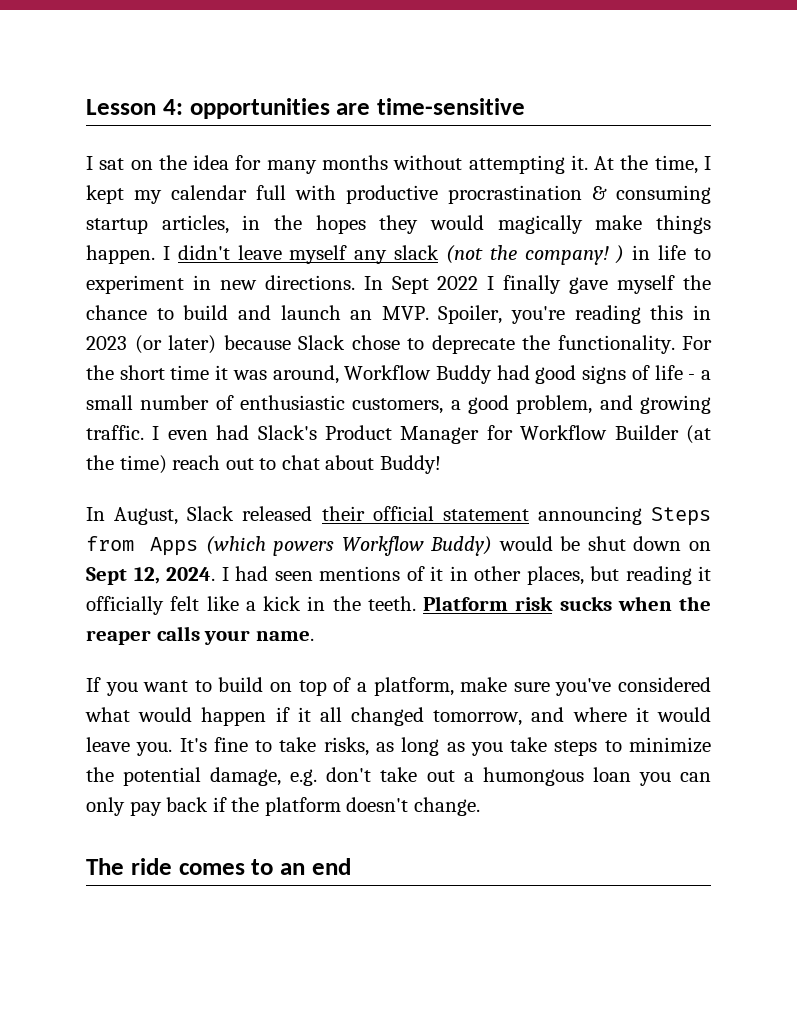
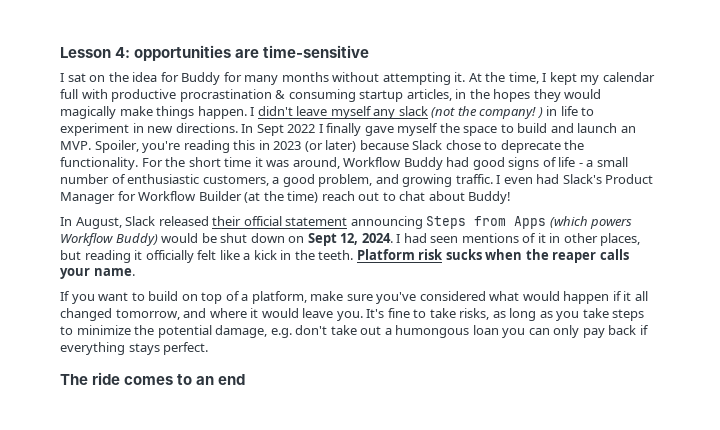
(262, 162) none -> [181,72,242,85] Buddy for
[86,305,147,320] chance -> [463,126,498,136] space
[231,797,480,816] the platform doesn't change. -> [60,342,209,355] everything stays perfect.

